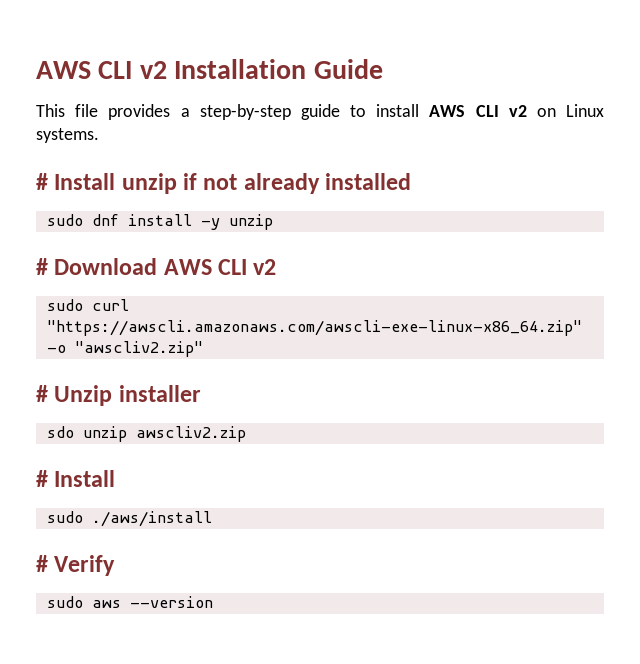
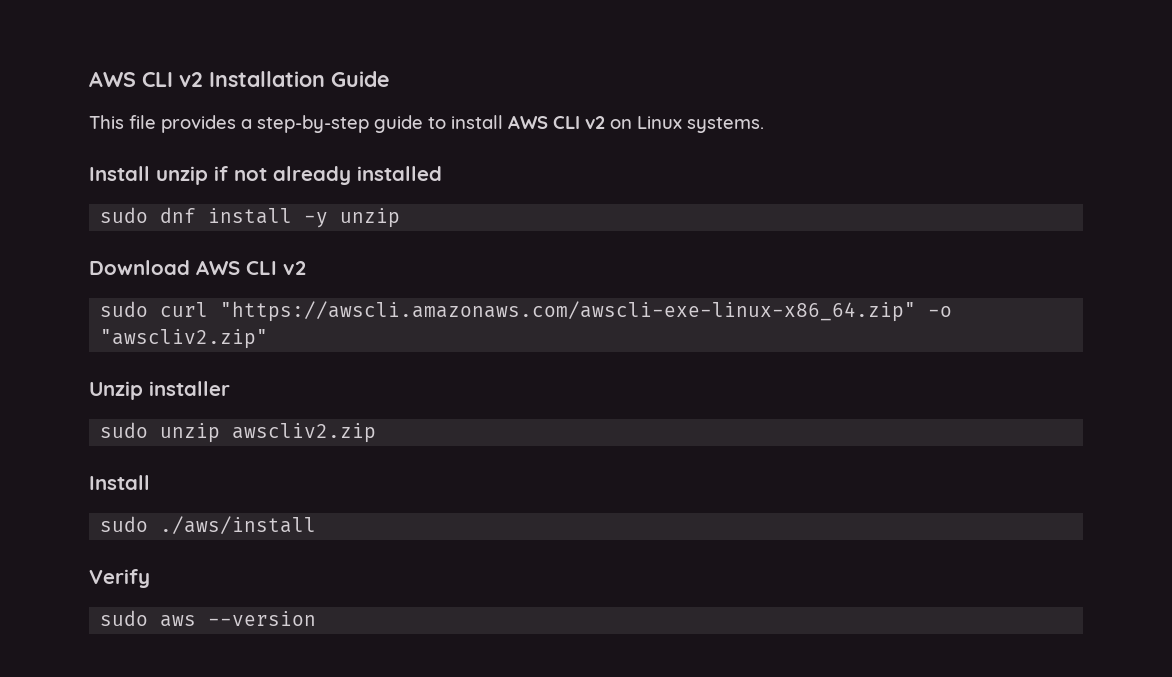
[36,173,48,190] # -> (764, 125) none
[36,258,48,275] # -> (401, 218) none
[36,385,48,402] # -> (269, 339) none
[46,426,74,438] sdo -> [100,422,149,438] sudo
[36,470,48,487] # -> (377, 433) none
[36,555,48,572] # -> (317, 525) none

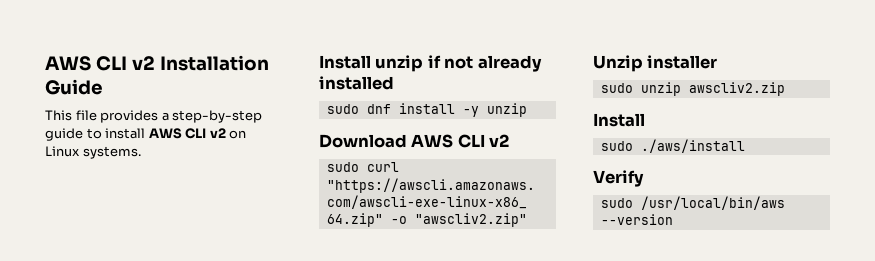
[160,615,197,627] aws -> [640,196,785,210] /usr/local/bin/aws

